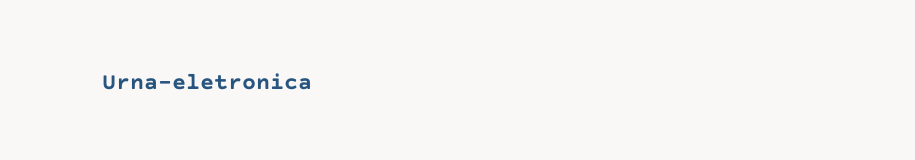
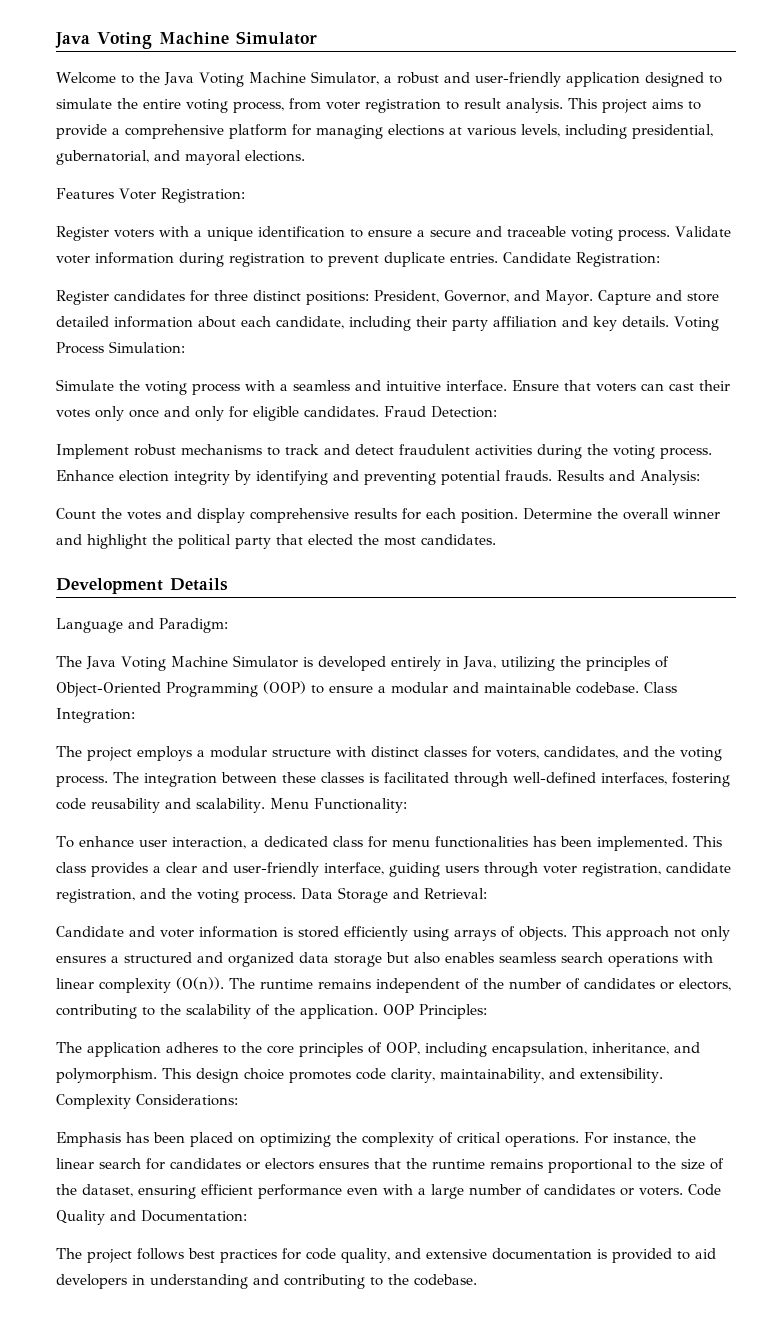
[102,73,312,90] Urna-eletronica -> [55,31,317,49] [56,71,722,87] [56,98,701,113] [56,124,713,139] [56,150,305,165] [56,188,245,203] [56,226,731,241] [56,252,660,267] [56,290,719,305] [56,316,719,331] [56,341,185,354] [56,379,730,395] [56,406,497,421] [56,444,712,459] [56,470,700,485] [56,508,720,523] [56,534,496,549] [56,578,228,594] [56,618,228,633] [56,655,669,671] [56,681,677,697] [56,708,135,723] [56,746,722,761] [56,772,730,787] [56,798,407,813] [56,836,722,851] [56,862,731,877] [56,887,487,903] [56,926,730,941] [56,952,713,967] [56,977,731,993] [56,1004,487,1019] [56,1042,700,1057] [56,1068,663,1083] [56,1094,238,1109] [56,1132,696,1147] [56,1158,724,1173] [56,1184,721,1199] [56,1210,247,1225] [56,1248,716,1263] [56,1274,477,1289] Java Voting Machine Simulator // Welcome to the Java Voting Machine Simulator, a robust and user-friendly application designed to simulate the entire voting process, from voter registration to result analysis. This project aims to provide a comprehensive platform for managing elections at various levels, including presidential, gubernatorial, and mayoral elections. // Features Voter Registration: // Register voters with a unique identification to ensure a secure and traceable voting process. Validate voter information during registration to prevent duplicate entries. Candidate Registration: // Register candidates for three distinct positions: President, Governor, and Mayor. Capture and store detailed information about each candidate, including their party affiliation and key details. Voting Process Simulation: // Simulate the voting process with a seamless and intuitive interface. Ensure that voters can cast their votes only once and only for eligible candidates. Fraud Detection: // Implement robust mechanisms to track and detect fraudulent activities during the voting process. Enhance election integrity by identifying and preventing potential frauds. Results and Analysis: // Count the votes and display comprehensive results for each position. Determine the overall winner and highlight the political party that elected the most candidates. // Development Details // Language and Paradigm: // The Java Voting Machine Simulator is developed entirely in Java, utilizing the principles of Object-Oriented Programming (OOP) to ensure a modular and maintainable codebase. Class Integration: // The project employs a modular structure with distinct classes for voters, candidates, and the voting process. The integration between these classes is facilitated through well-defined interfaces, fostering code reusability and scalability. Menu Functionality: // To enhance user interaction, a dedicated class for menu functionalities has been implemented. This class provides a clear and user-friendly interface, guiding users through voter registration, candidate registration, and the voting process. Data Storage and Retrieval: // Candidate and voter information is stored efficiently using arrays of objects. This approach not only ensures a structured and organized data storage but also enables seamless search operations with linear complexity (O(n)). The runtime remains independent of the number of candidates or electors, contributing to the scalability of the application. OOP Principles: // The application adheres to the core principles of OOP, including encapsulation, inheritance, and polymorphism. This design choice promotes code clarity, maintainability, and extensibility. Complexity Considerations: // Emphasis has been placed on optimizing the complexity of critical operations. For instance, the linear search for candidates or electors ensures that the runtime remains proportional to the size of the dataset, ensuring efficient performance even with a large number of candidates or voters. Code Quality and Documentation: // The project follows best practices for code quality, and extensive documentation is provided to aid developers in understanding and contributing to the codebase.

